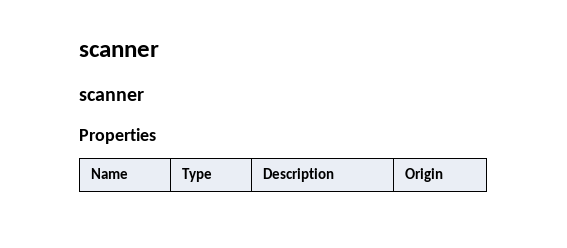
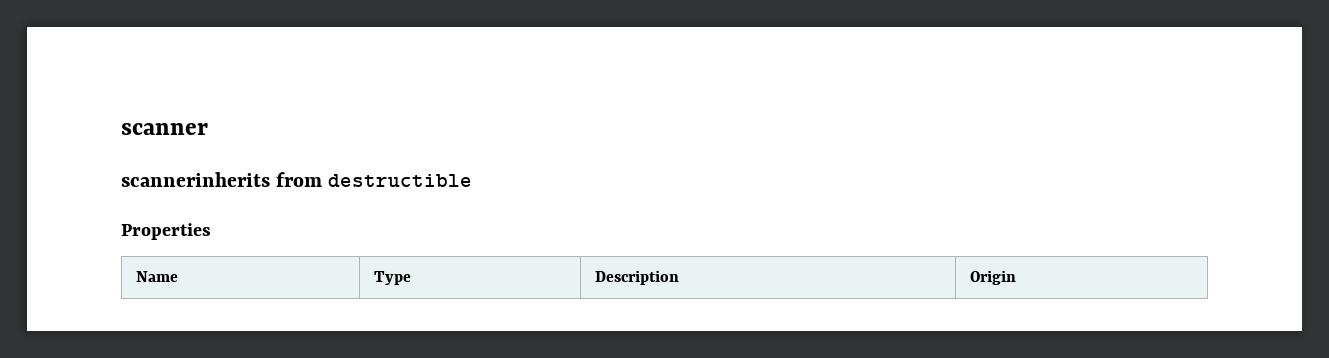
[79,45,159,57] [79,91,144,101] scanner // scanner -> [121,123,208,135] [121,172,473,187] scanner // scannerinherits from destructible

